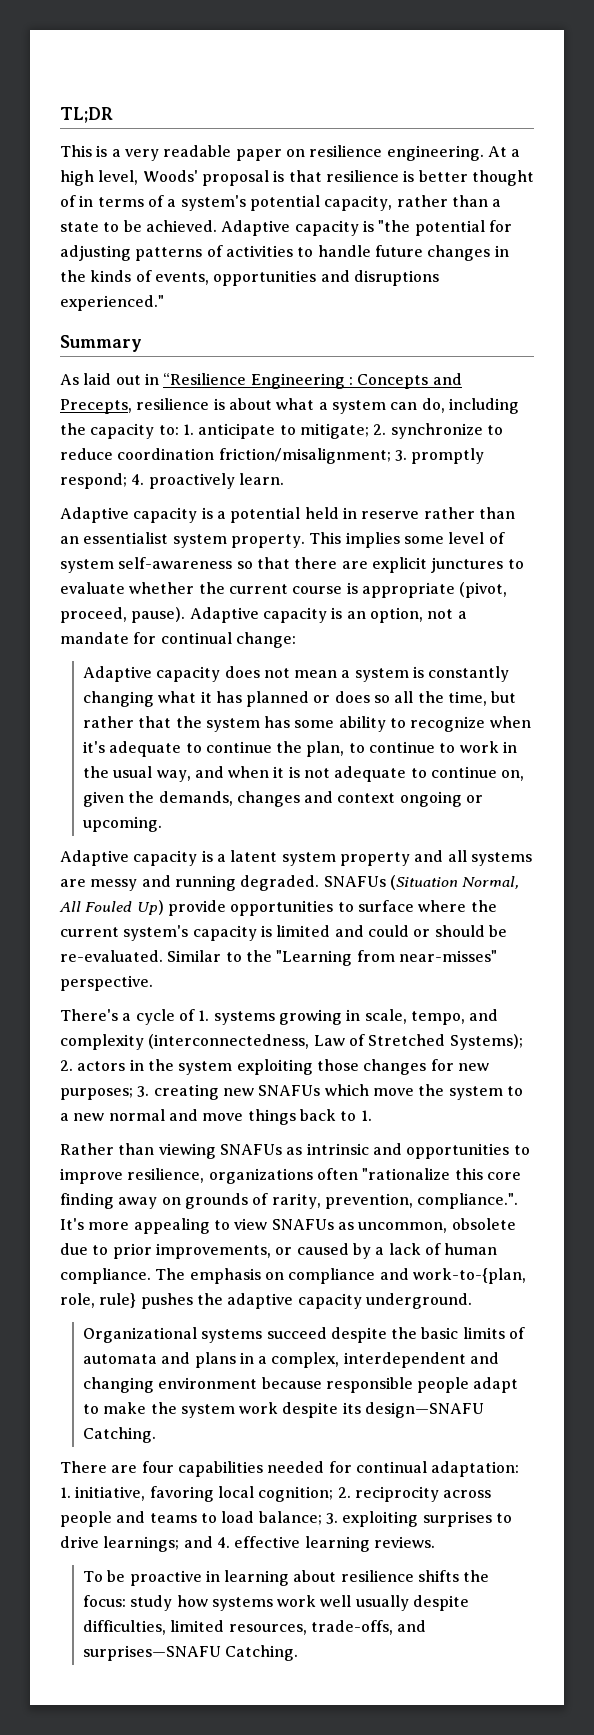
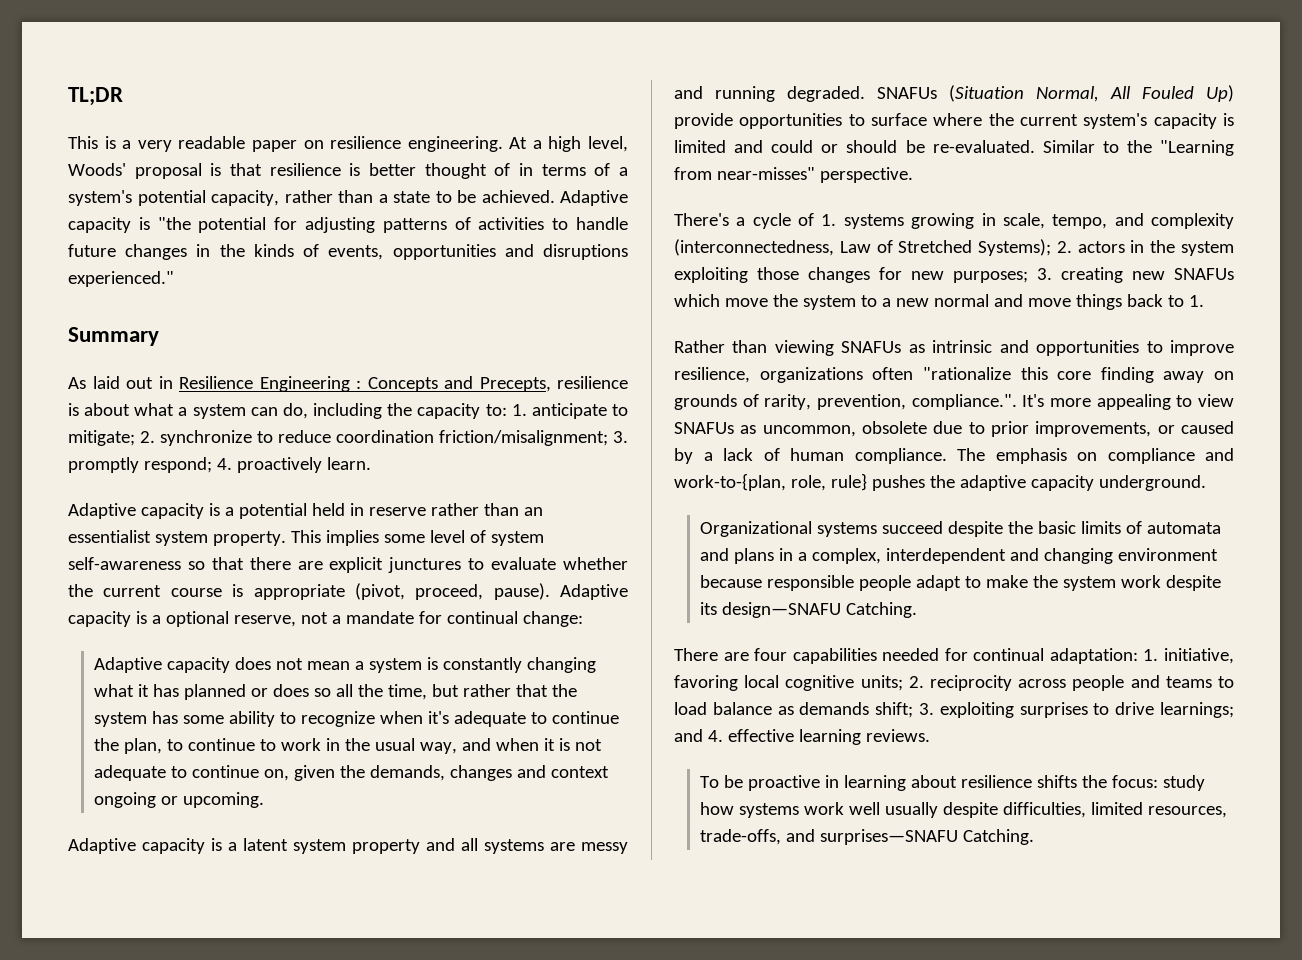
[163,373,247,385] “Resilience -> [179,376,253,389] Resilience
[346,607,423,623] an option, -> [151,611,296,627] a optional reserve,
[258,1486,334,1502] cognition; -> [785,675,903,691] cognitive units;
[258,1511,322,1525] balance; -> [712,702,914,718] balance as demands shift;

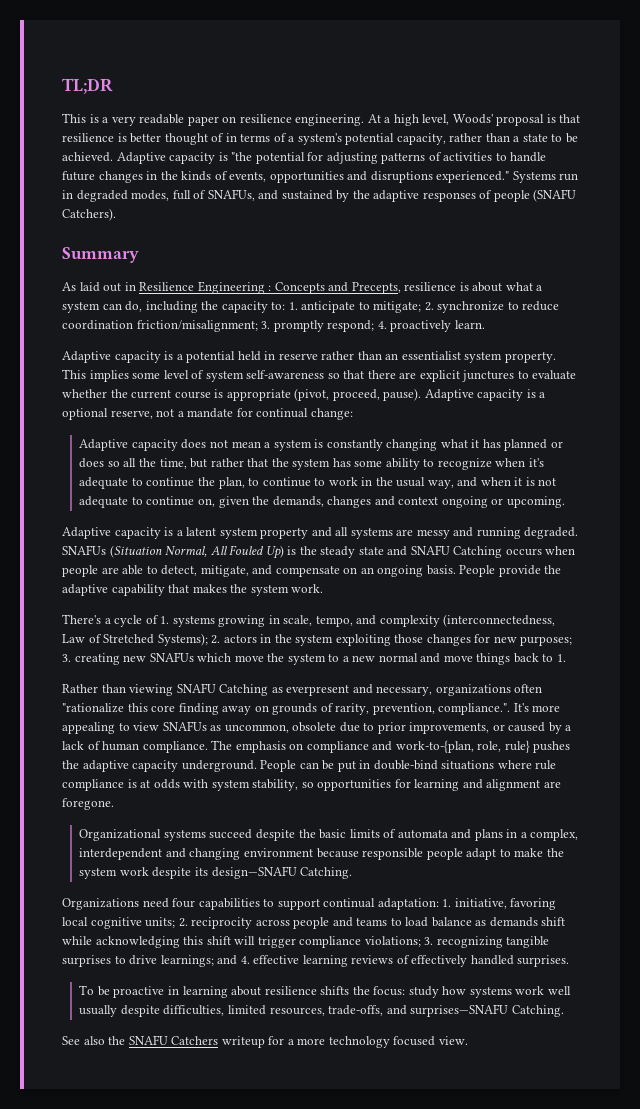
(174, 279) none -> [512,171,579,183] [62,189,577,202] [62,208,116,221] Systems run in degraded modes, full of SNAFUs, and sustained by the adaptive responses of people (SNAFU Catchers).
[674,113,1234,129] [674,140,1234,156] [674,167,913,183] provide opportunities to surface where the current system's capacity is limited and could or should be re-evaluated. Similar to the "Learning from near-misses" perspective. -> [287,545,576,558] [62,565,562,577] [62,584,324,596] is the steady state and SNAFU Catching occurs when people are able to detect, mitigate, and compensate on an ongoing basis. People provide the adaptive capability that makes the system work.
[841,340,1234,356] [674,367,750,383] SNAFUs as intrinsic and opportunities to improve resilience, -> [176,683,433,696] SNAFU Catching as everpresent and necessary,
(1206, 483) none -> [260,760,557,772] [62,779,561,791] [62,798,114,810] People can be put in double-bind situations where rule compliance is at odds with system stability, so opportunities for learning and alignment are foregone.
[674,648,968,664] There are four capabilities needed for -> [62,898,320,910] Organizations need four capabilities to support
[875,702,1014,718] shift; 3. exploiting -> [541,917,566,926] [62,936,550,948] shift while acknowledging this shift will trigger compliance violations; 3. recognizing tangible
[865,729,930,742] reviews. -> [351,955,570,967] reviews of effectively handled surprises.
(1034, 837) none -> [62,1035,468,1048] // See also the SNAFU Catchers writeup for a more technology focused view.

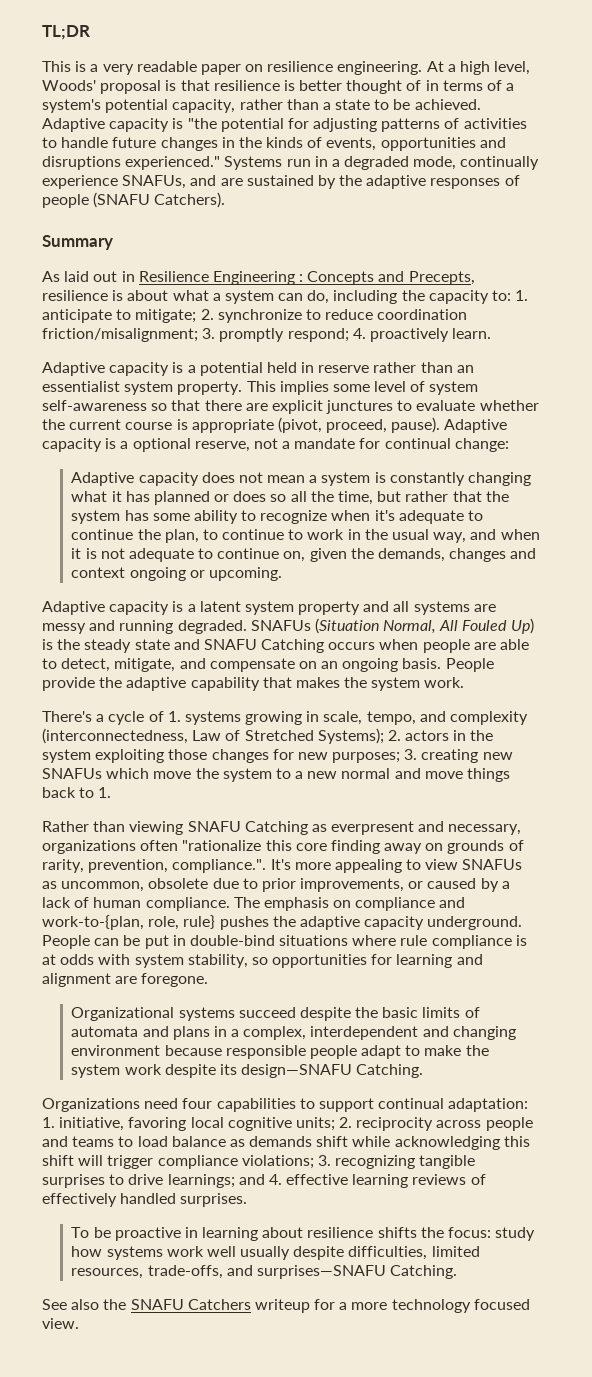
[76,190,207,202] degraded modes, full of -> [331,156,540,170] [42,175,118,189] a degraded mode, continually experience
(279, 195) none -> [220,178,243,186] are

